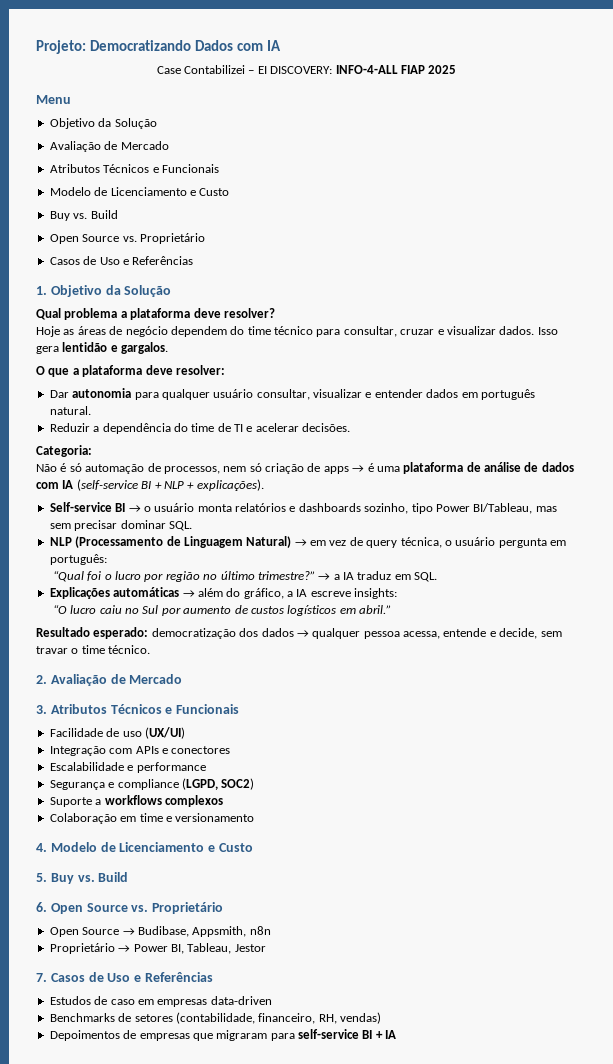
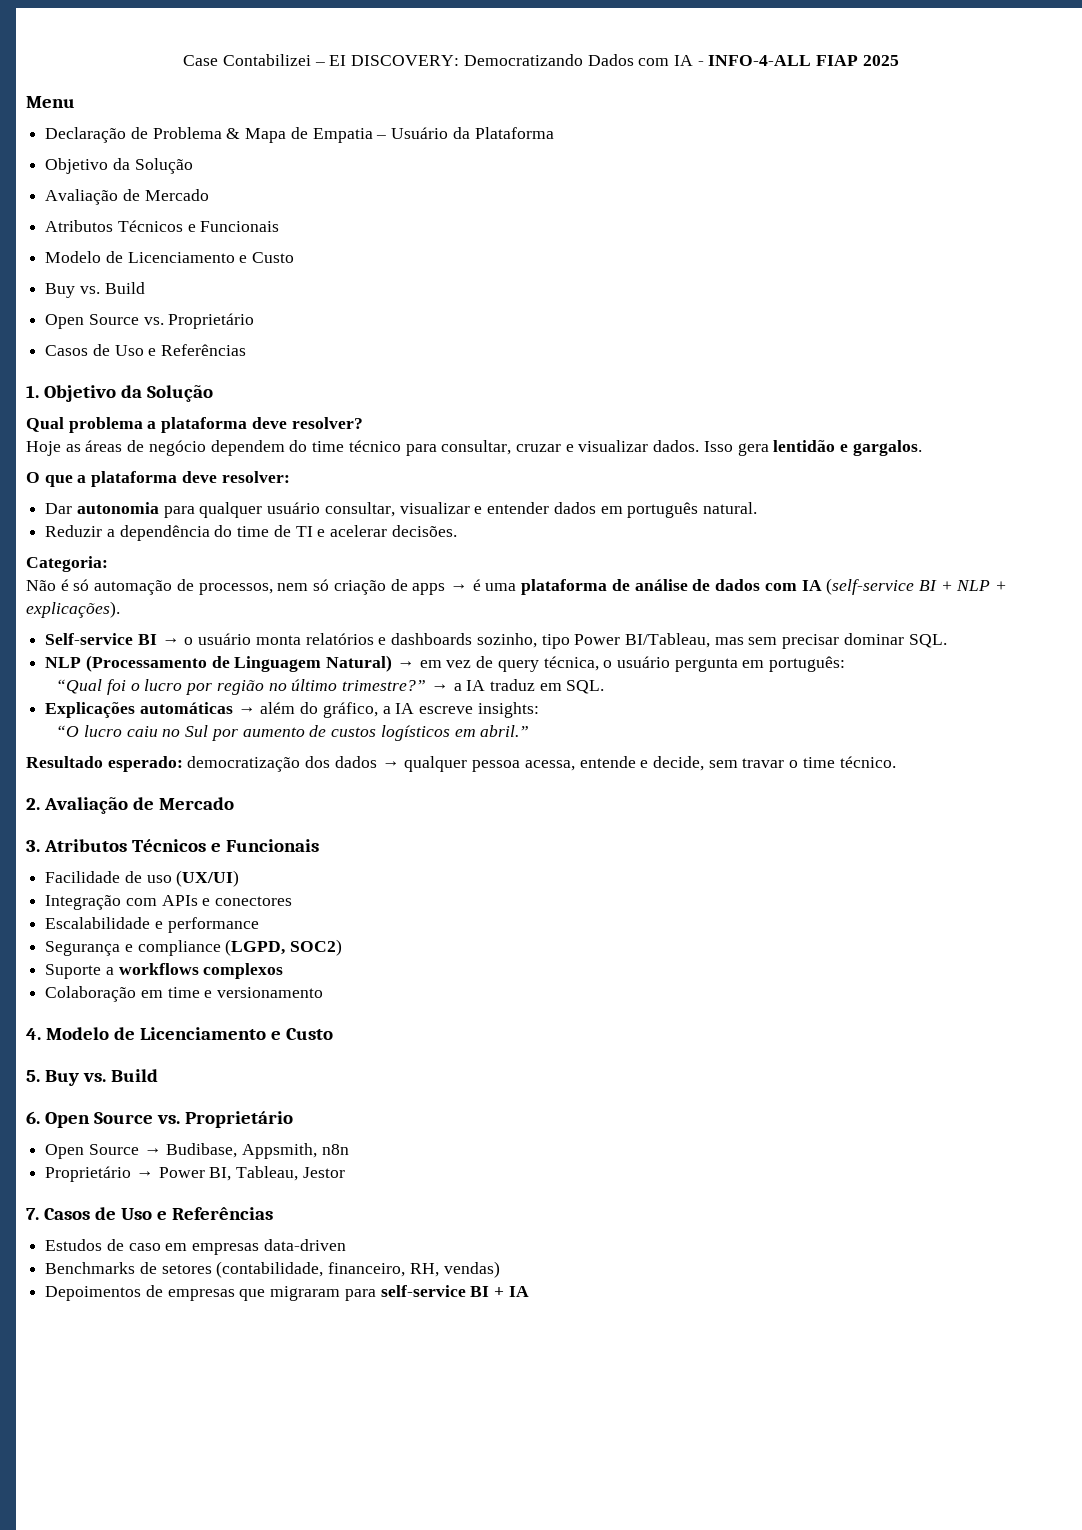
[36,40,281,54] Projeto: Democratizando Dados com IA // -> (183, 60) none
(333, 70) none -> [463,54,704,66] Democratizando Dados com IA -
(71, 99) none -> [45,127,554,143] // Declaração de Problema & Mapa de Empatia – Usuário da Plataforma

